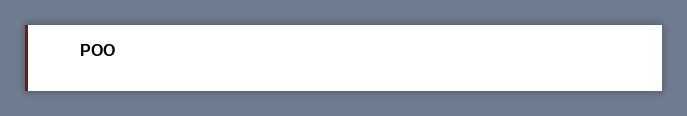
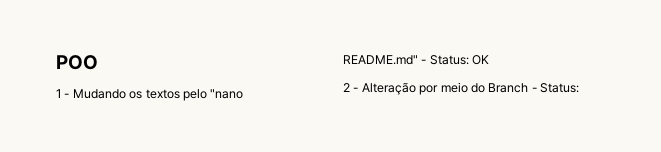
(115, 50) none -> [56,89,244,101] [343,55,490,65] [343,82,579,95] // 1 - Mudando os textos pelo "nano README.md" - Status: OK // 2 - Alteração por meio do Branch - Status:

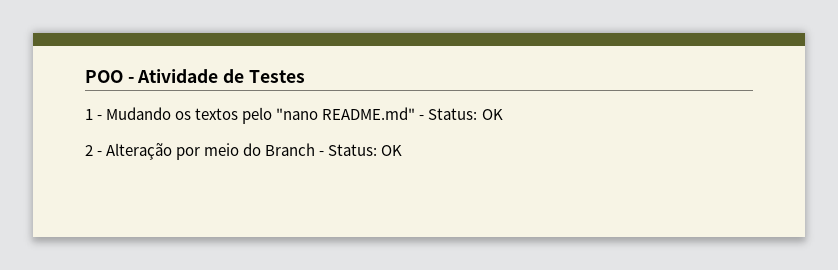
(98, 62) none -> [127,69,305,83] - Atividade de Testes
(579, 88) none -> [381,145,403,156] OK

